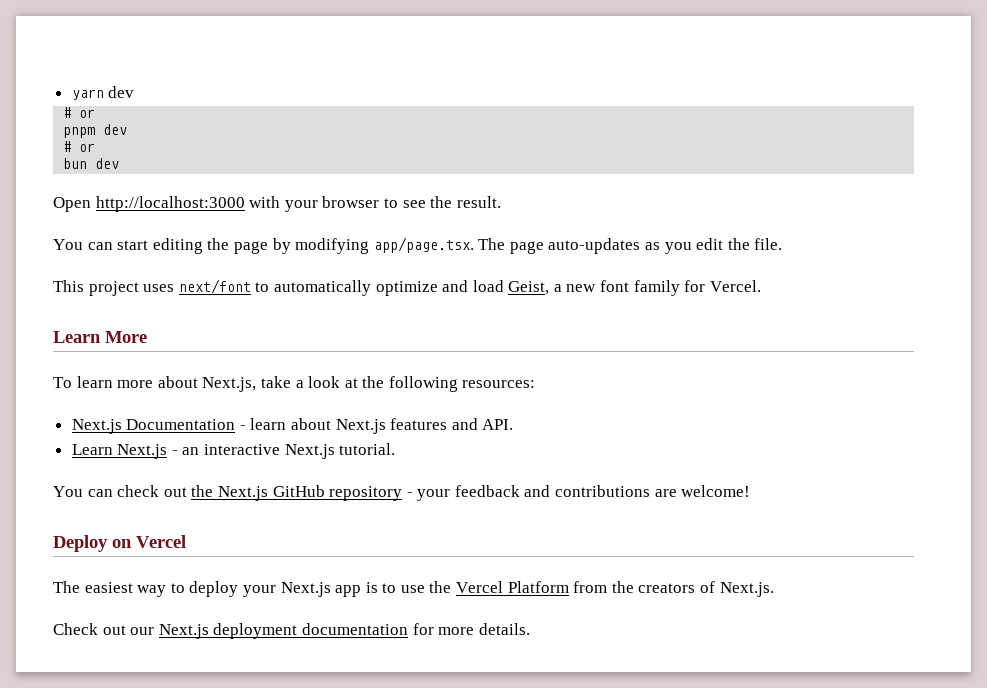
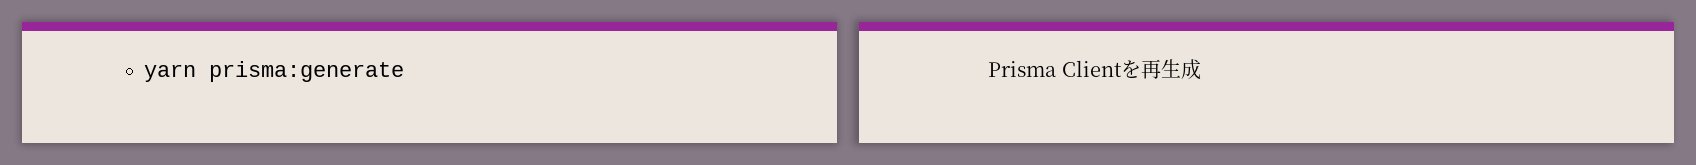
[108,86,135,98] [63,107,96,118] [63,124,128,138] [63,141,96,152] [63,158,120,169] [53,196,501,212] [53,237,783,254] [53,279,761,296] [53,331,147,343] [53,376,536,392] [71,418,514,434] [71,443,396,459] [53,485,751,501] [53,535,186,552] [53,581,774,597] [53,623,530,639] dev // # or // pnpm dev // # or // bun dev // Open http://localhost:3000 with your browser to see the result. // You can start editing the page by modifying app/page.tsx. The page auto-updates as you edit the file. // This project uses next/font to automatically optimize and load Geist, a new font family for Vercel. // Learn More // To learn more about Next.js, take a look at the following resources: // Next.js Documentation - learn about Next.js features and API. // Learn Next.js - an interactive Next.js tutorial. // You can check out the Next.js GitHub repository - your feedback and contributions are welcome! // Deploy on Vercel // The easiest way to deploy your Next.js app is to use the Vercel Platform from the creators of Next.js. // Check out our Next.js deployment documentation for more details. -> [209,61,404,82] [988,59,1201,80] prisma:generate // Prisma Clientを再生成

